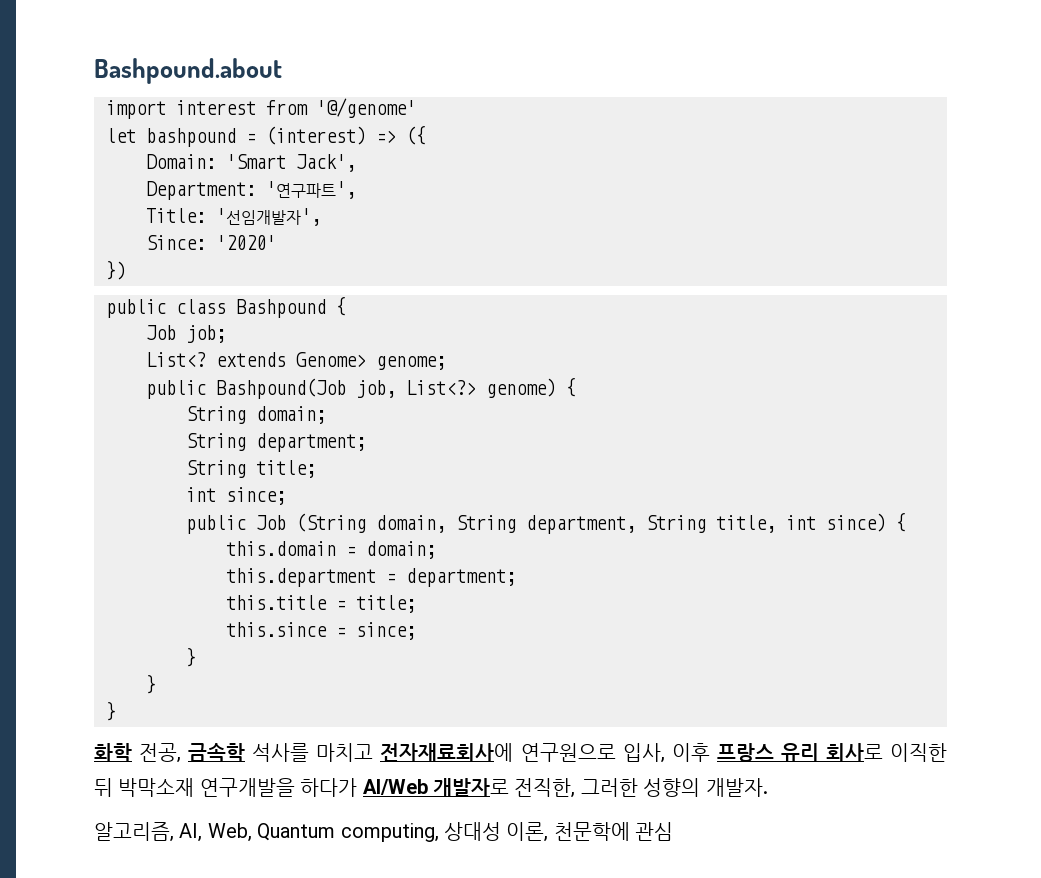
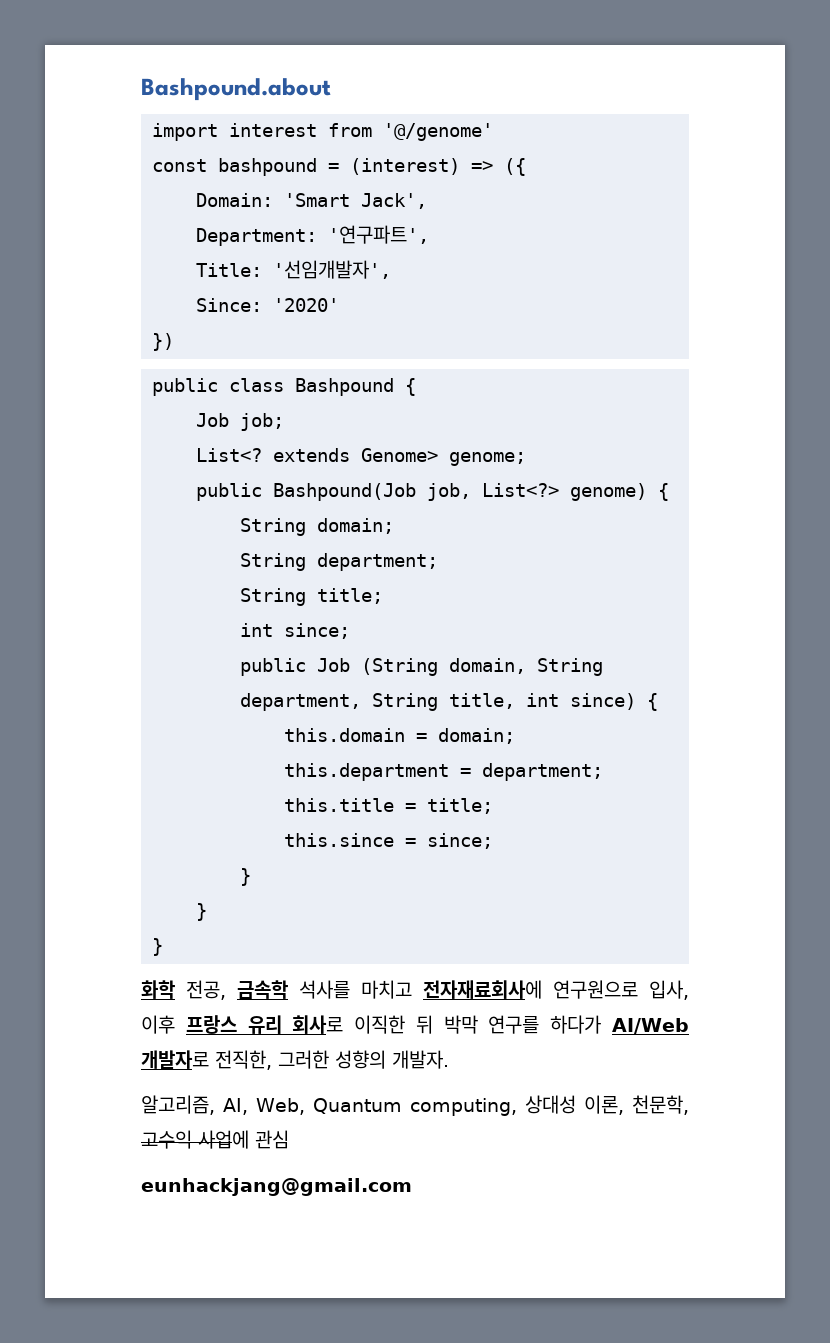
[106,128,136,143] let -> [152,159,208,172] const
[118,778,295,797] 박막소재 연구개발을 -> [443,1015,540,1034] 박막 연구를
[553,822,630,841] 천문학에 -> [632,1095,690,1115] [141,1130,249,1149] 천문학, 고수익 사업에
(674, 831) none -> [141,1178,412,1196] // eunhackjang@gmail.com

